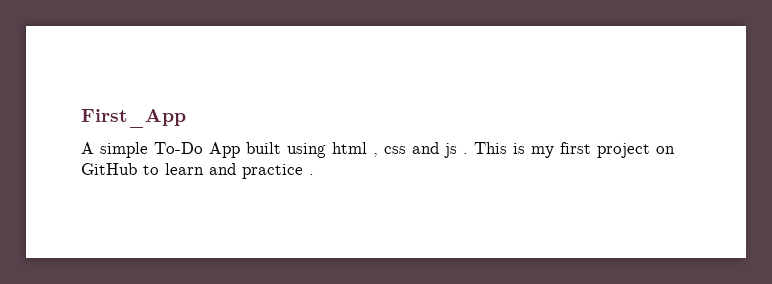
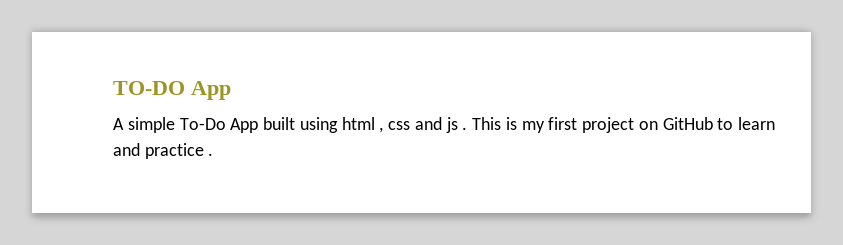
[81,109,186,128] First_App -> [113,81,231,100] TO-DO App

